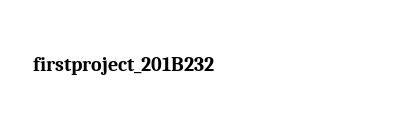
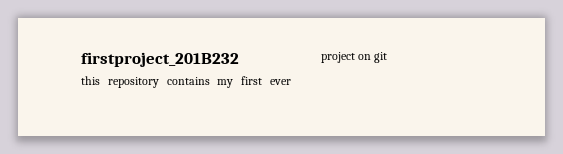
(214, 66) none -> [81,76,291,88] [321,52,388,63] // this repository contains my first ever project on git

